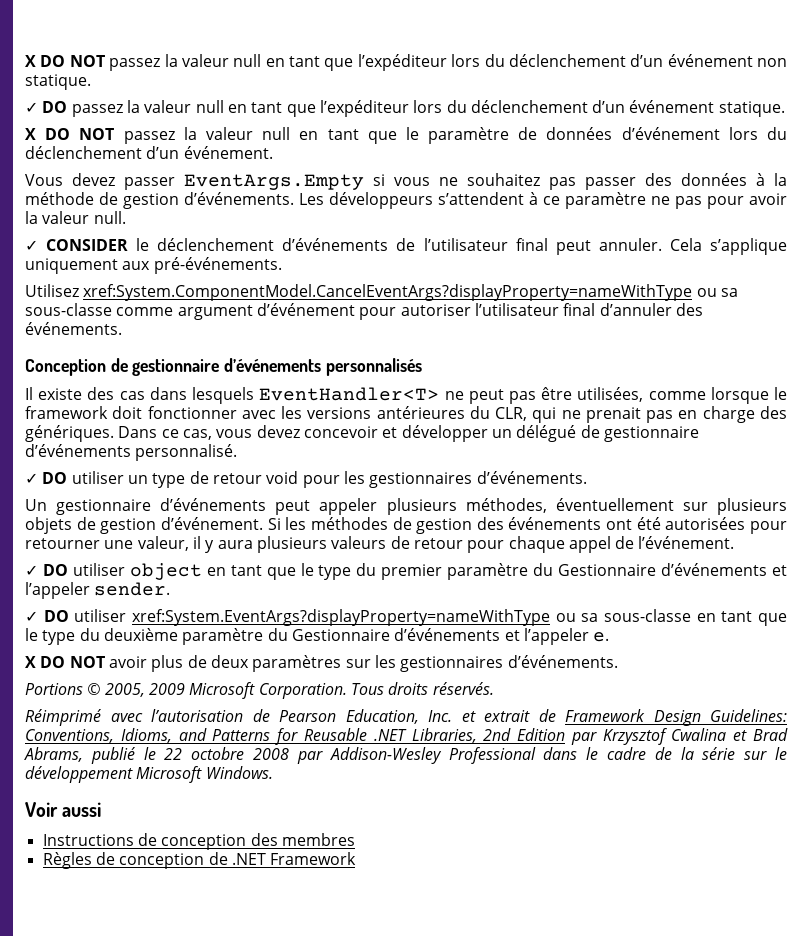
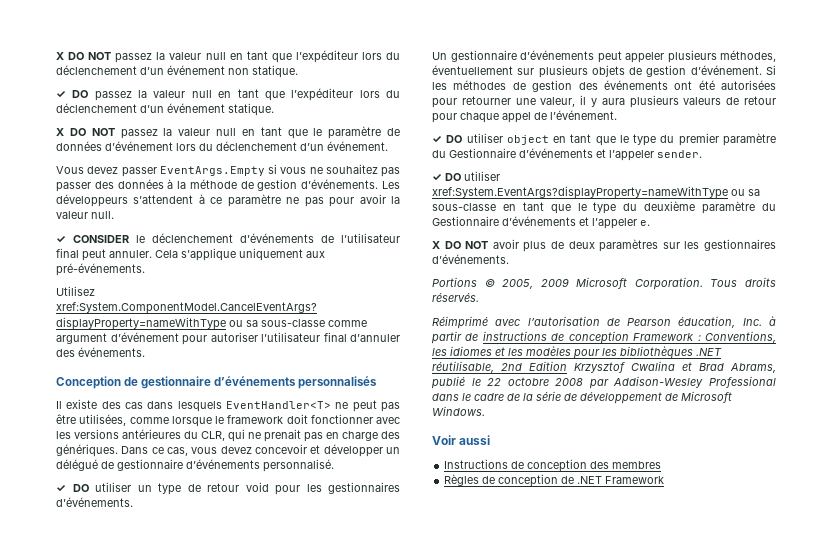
[345,709,787,726] [25,728,477,745] Education, Inc. et extrait de Framework Design Guidelines: Conventions, Idioms, and Patterns for Reusable .NET Libraries, -> [678,316,776,328] [431,331,776,344] [432,346,722,359] [432,361,494,373] éducation, Inc. à partir de instructions de conception Framework : Conventions, les idiomes et les modèles pour les bibliothèques .NET réutilisable,
[570,732,597,745] par -> (567, 366) none
[744,747,787,760] [25,766,133,783] sur le développement -> [564,392,678,404] de développement de

